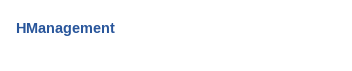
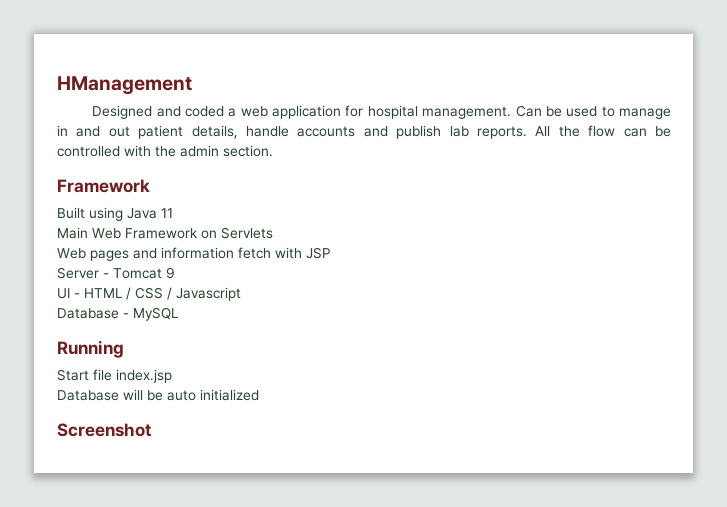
(115, 29) none -> [92,105,671,119] [57,125,671,139] [57,145,273,157] [57,179,150,193] [57,207,173,221] [57,227,273,239] [57,247,330,261] [57,267,175,279] [57,287,241,301] [57,307,178,321] [57,340,124,358] [57,369,172,383] [57,389,259,401] [57,423,152,437] // Designed and coded a web application for hospital management. Can be used to manage in and out patient details, handle accounts and publish lab reports. All the flow can be controlled with the admin section. // Framework // Built using Java 11 // Main Web Framework on Servlets // Web pages and information fetch with JSP // Server - Tomcat 9 // UI - HTML / CSS / Javascript // Database - MySQL // Running // Start file index.jsp // Database will be auto initialized // Screenshot

